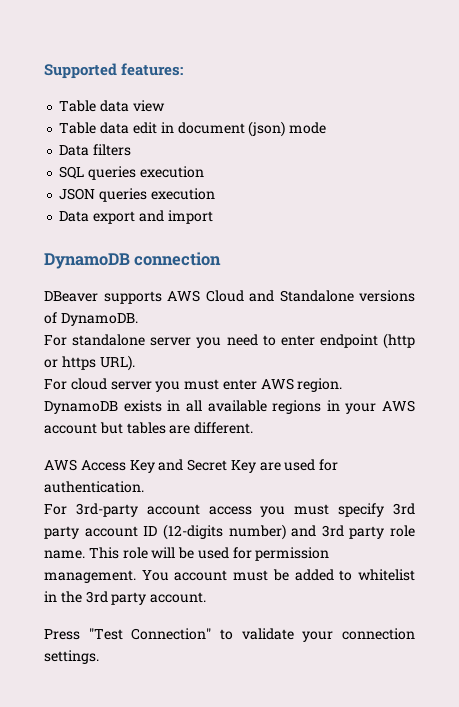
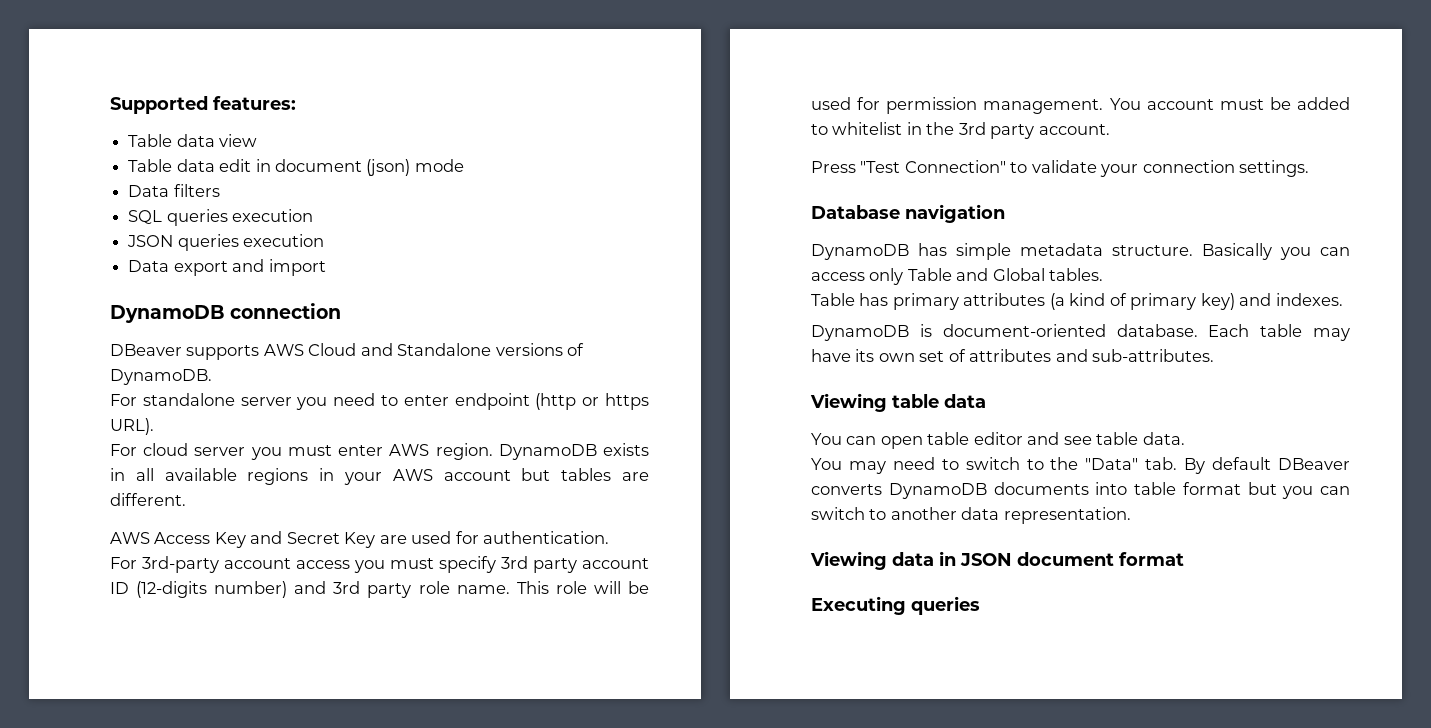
(99, 657) none -> [811,204,1005,223] [811,243,1350,260] [811,268,1104,285] [811,293,1343,310] [811,324,1350,341] [811,349,1215,362] [810,393,986,412] [811,432,1185,449] [811,457,1350,474] [811,482,1350,499] [811,507,1131,524] [810,551,1184,570] [811,596,980,615] // Database navigation // DynamoDB has simple metadata structure. Basically you can access only Table and Global tables. // Table has primary attributes (a kind of primary key) and indexes. // DynamoDB is document-oriented database. Each table may have its own set of attributes and sub-attributes. // Viewing table data // You can open table editor and see table data. // You may need to switch to the "Data" tab. By default DBeaver converts DynamoDB documents into table format but you can switch to another data representation. // Viewing data in JSON document format // Executing queries

